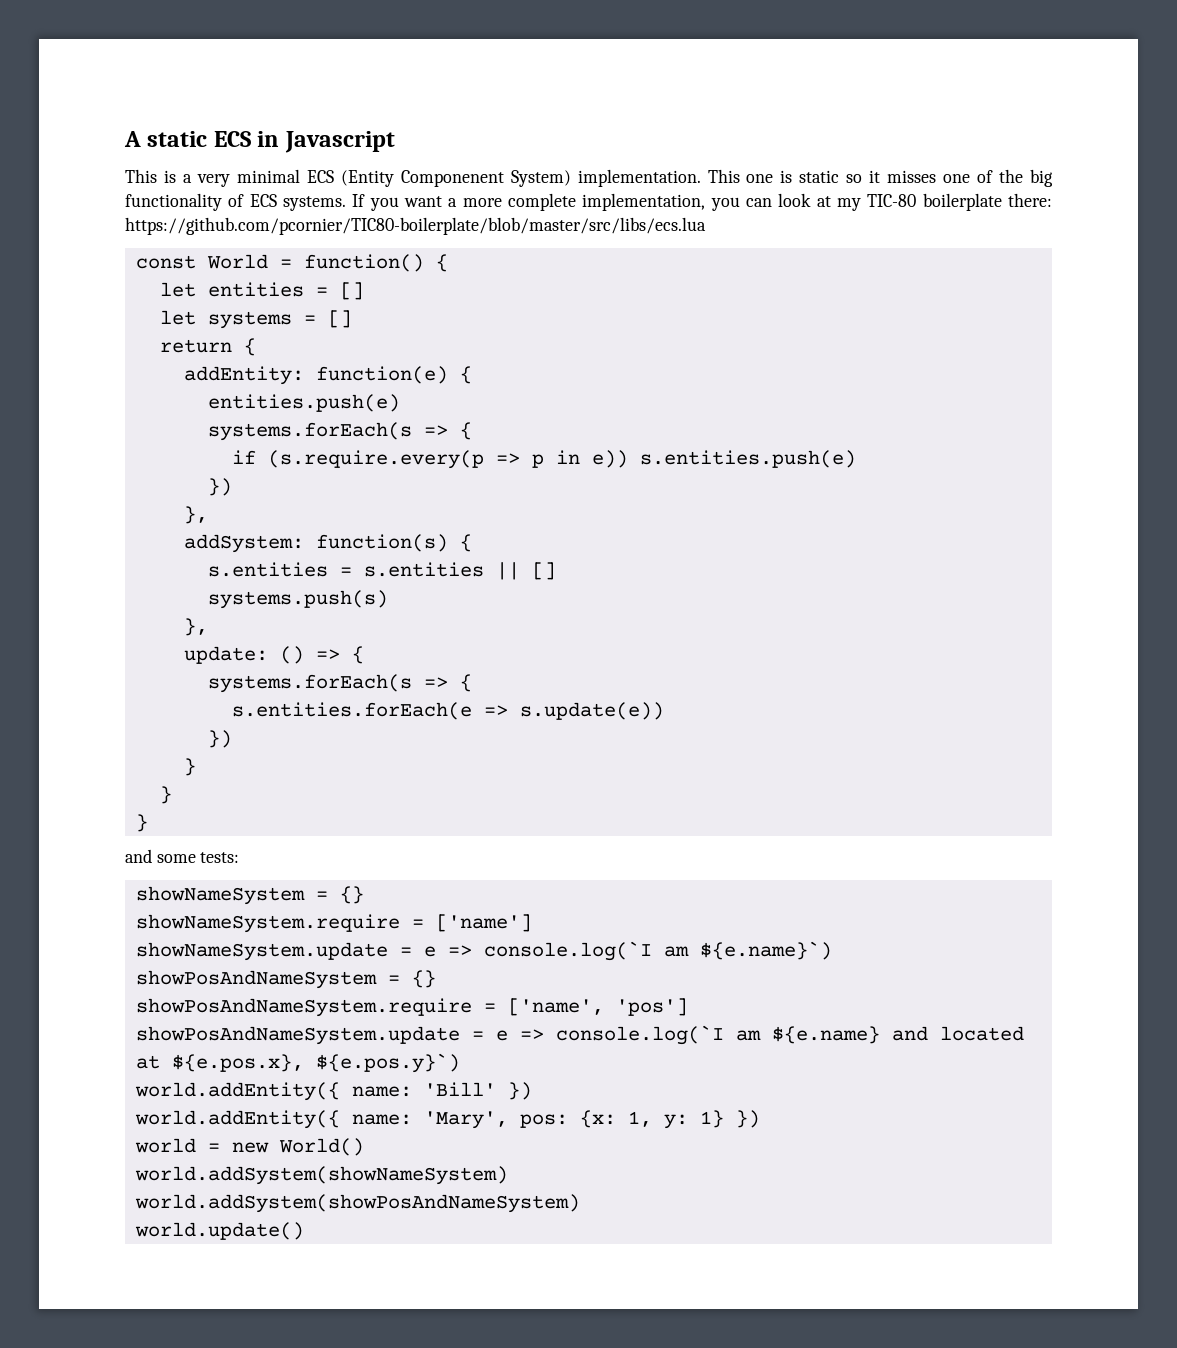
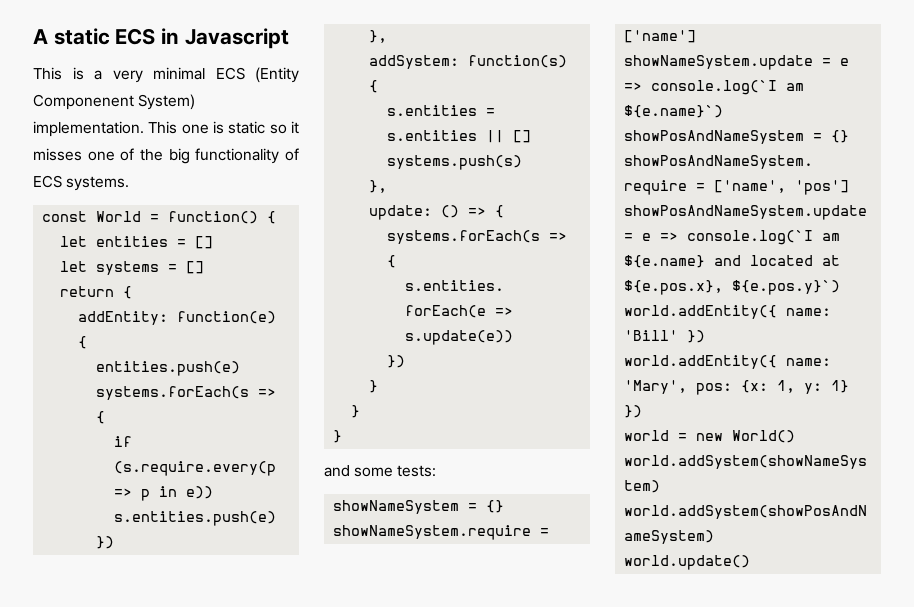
[352,193,1053,211] [125,217,706,235] If you want a more complete implementation, you can look at my TIC-80 boilerplate there: https://github.com/pcornier/TIC80-boilerplate/blob/master/src/libs/ecs.lua -> (130, 183) none

